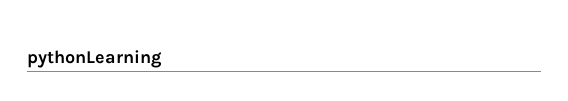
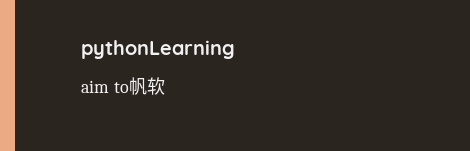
(162, 59) none -> [81,77,165,95] // aim to帆软

